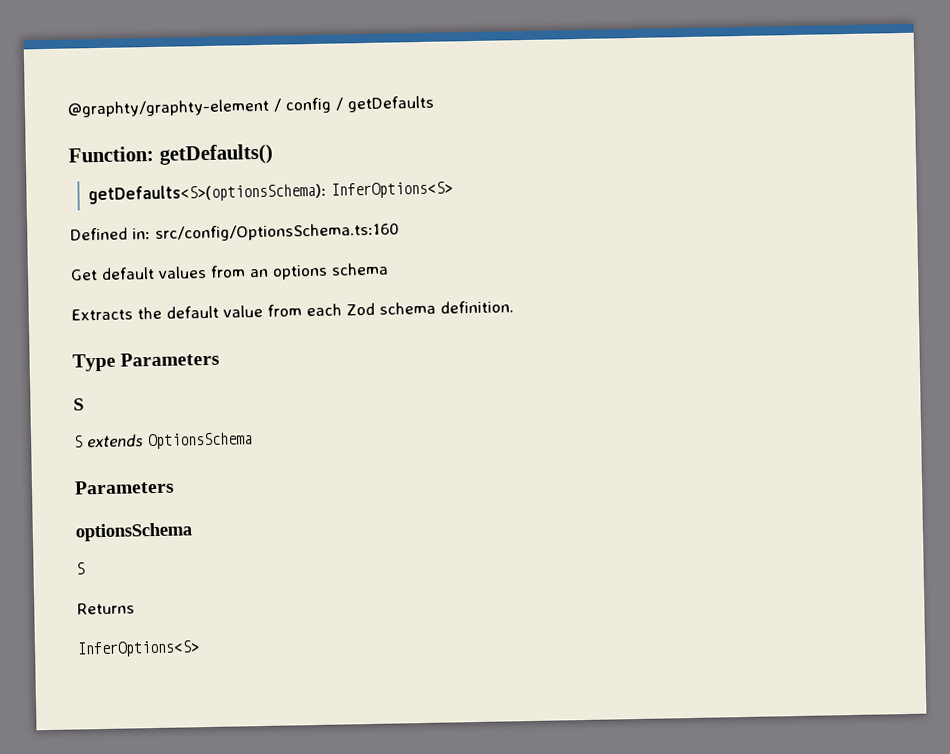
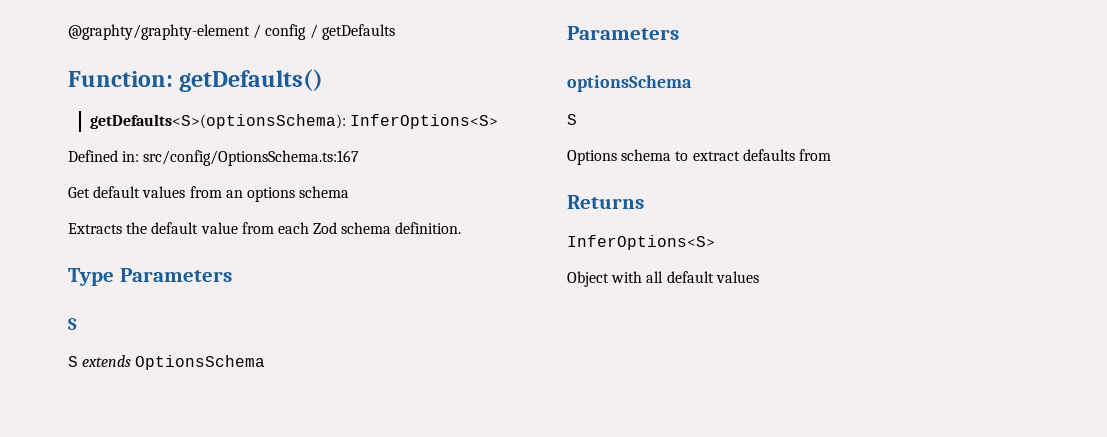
[155,222,400,242] src/config/OptionsSchema.ts:160 -> [143,150,360,166] src/config/OptionsSchema.ts:167
[77,602,135,615] [77,640,200,658] Returns // InferOptions<S> -> [567,149,831,165] [567,195,644,209] [567,235,715,250] [567,271,759,287] Options schema to extract defaults from // Returns // InferOptions<S> // Object with all default values

